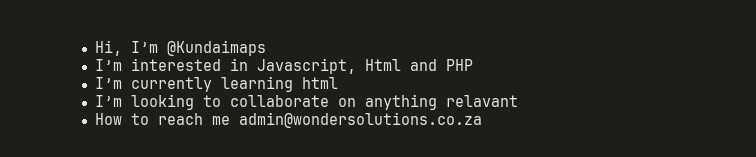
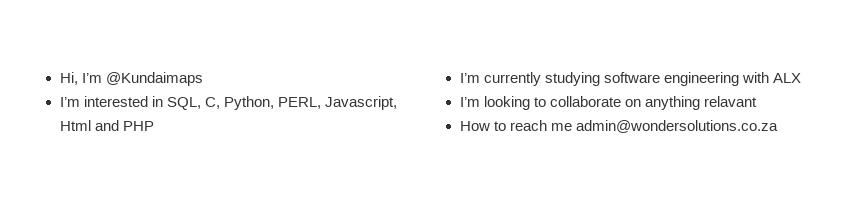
(248, 64) none -> [166,96,321,110] SQL, C, Python, PERL,
[220,76,338,92] learning html -> [544,72,801,86] studying software engineering with ALX

